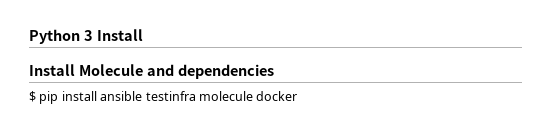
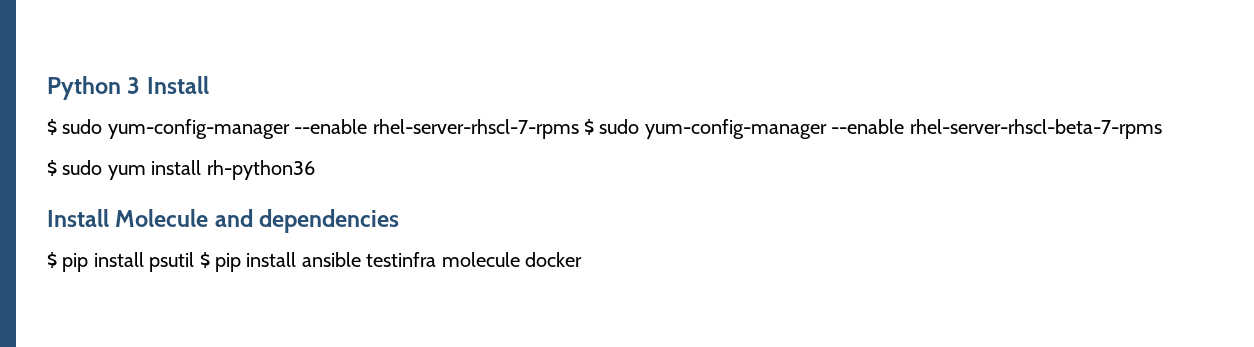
(143, 35) none -> [47,119,1162,139] [47,160,315,180] // $ sudo yum-config-manager --enable rhel-server-rhscl-7-rpms $ sudo yum-config-manager --enable rhel-server-rhscl-beta-7-rpms // $ sudo yum install rh-python36
(97, 96) none -> [149,252,297,272] psutil $ pip install

